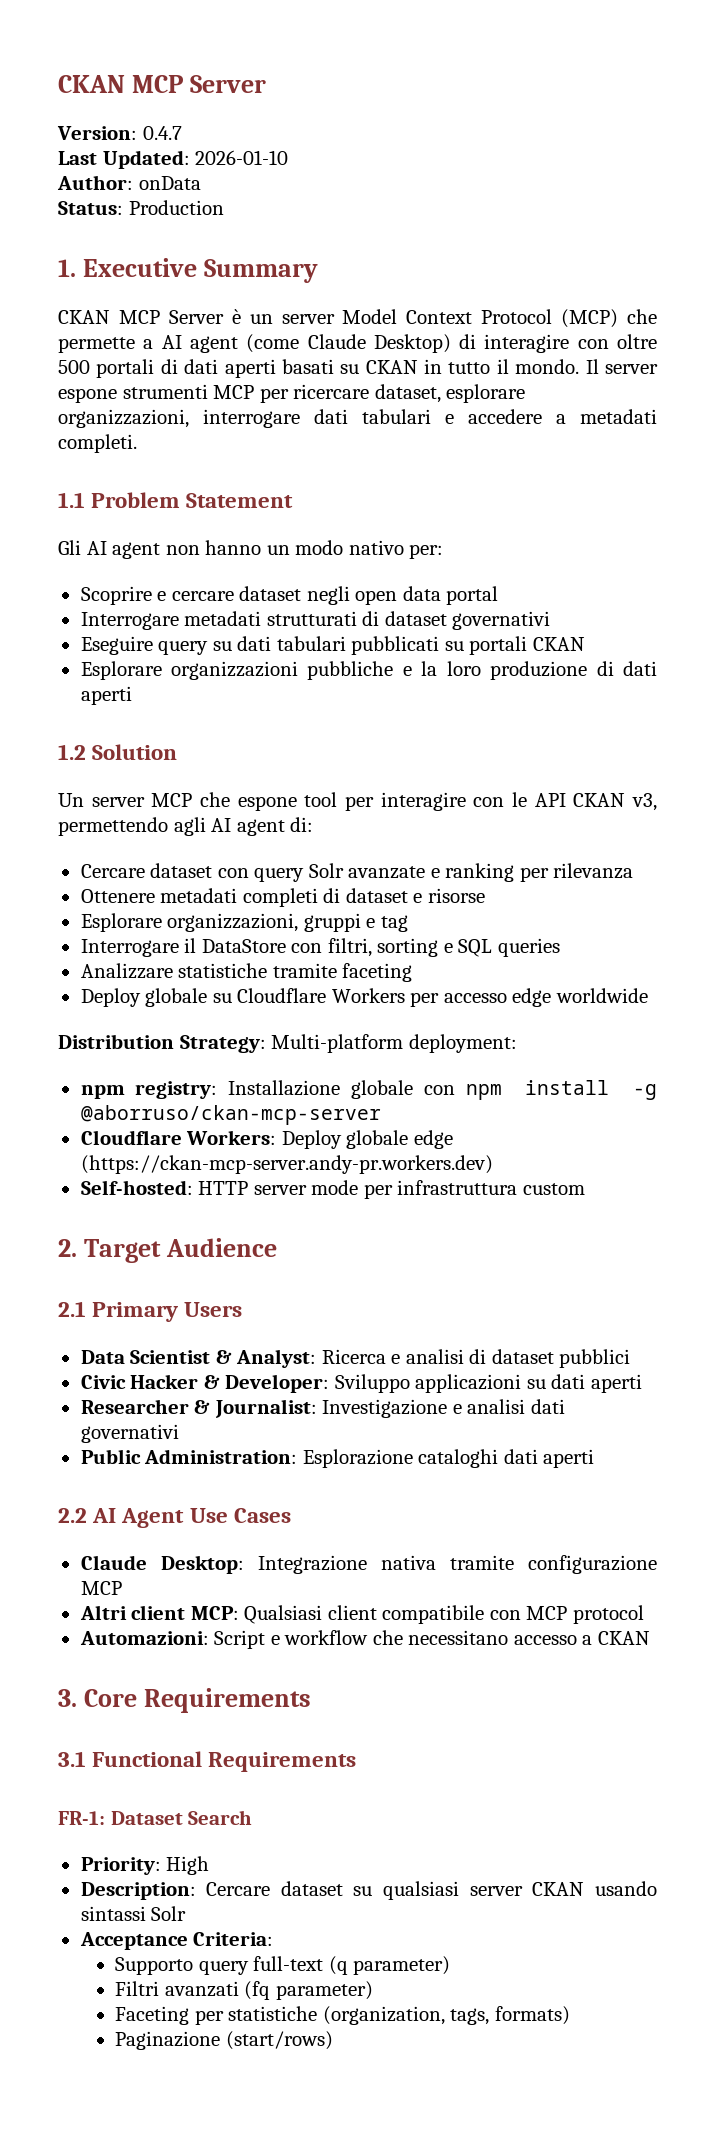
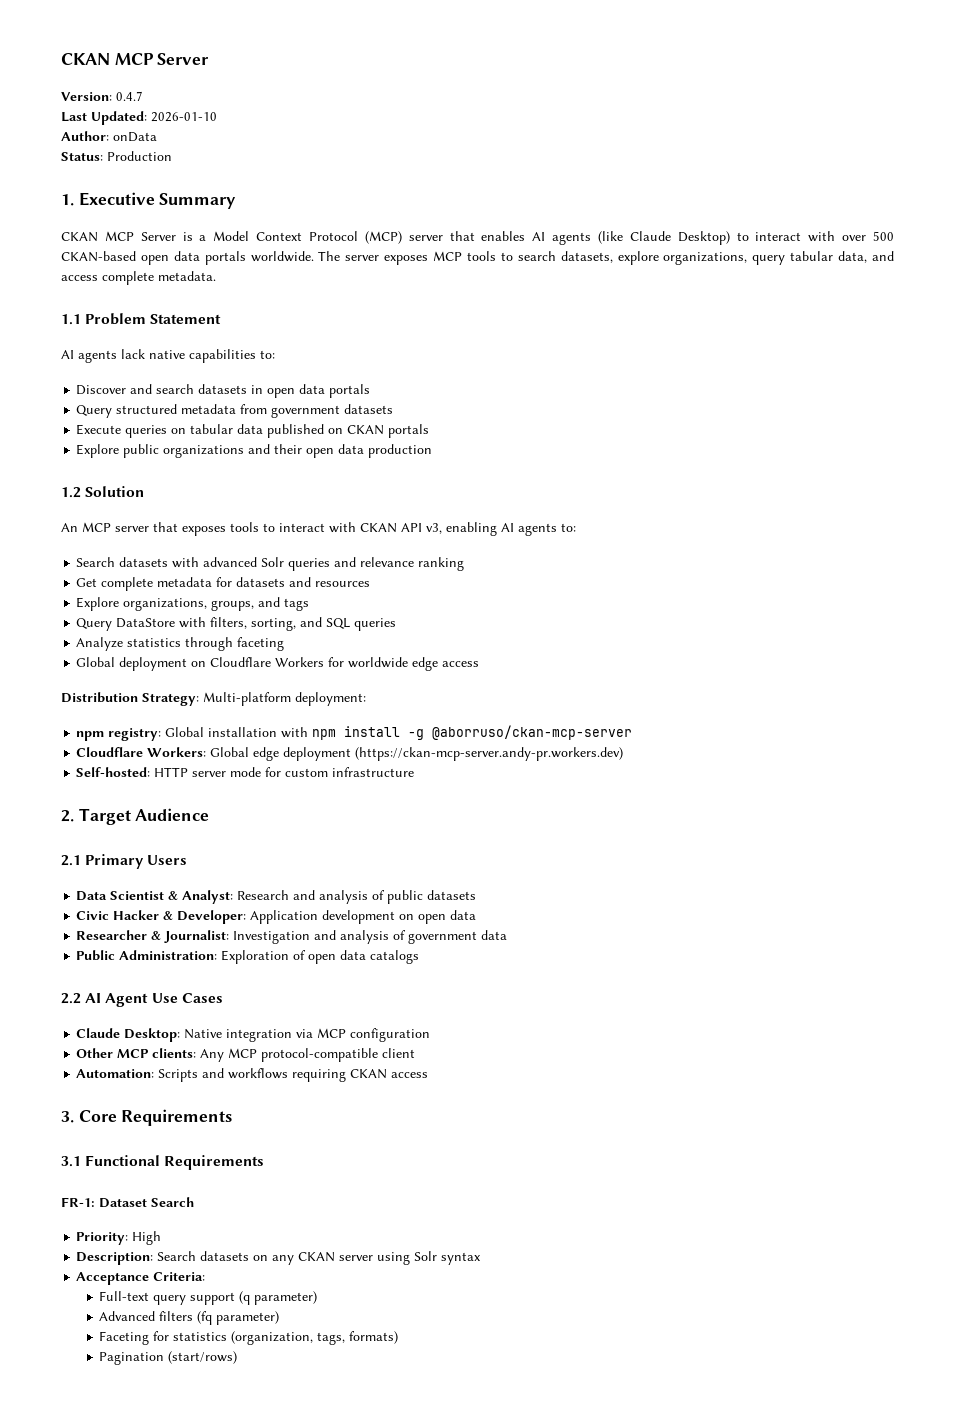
[231,309,335,324] è un server -> [182,232,207,241] is a
[626,309,657,324] [58,334,657,353] [58,359,659,378] [58,384,526,403] [58,409,657,428] [58,434,137,453] [58,492,294,508] [58,540,444,559] [80,586,499,605] [80,611,551,630] [80,636,585,655] [80,661,658,680] [80,686,132,705] [58,744,178,760] [58,792,657,811] [58,817,314,836] [80,863,634,882] [80,888,485,907] [80,913,408,932] [80,938,560,957] [80,963,413,982] [80,988,648,1007] che permette a AI agent (come Claude Desktop) di interagire con oltre 500 portali di dati aperti basati su CKAN in tutto il mondo. Il server espone strumenti MCP per ricercare dataset, esplorare organizzazioni, interrogare dati tabulari e accedere a metadati completi. // 1.1 Problem Statement // Gli AI agent non hanno un modo nativo per: // Scoprire e cercare dataset negli open data portal // Interrogare metadati strutturati di dataset governativi // Eseguire query su dati tabulari pubblicati su portali CKAN // Esplorare organizzazioni pubbliche e la loro produzione di dati aperti // 1.2 Solution // Un server MCP che espone tool per interagire con le API CKAN v3, permettendo agli AI agent di: // Cercare dataset con query Solr avanzate e ranking per rilevanza // Ottenere metadati completi di dataset e risorse // Esplorare organizzazioni, gruppi e tag // Interrogare il DataStore con filtri, sorting e SQL queries // Analizzare statistiche tramite faceting // Deploy globale su Cloudflare Workers per accesso edge worldwide -> [408,231,895,245] [61,251,895,265] [61,271,216,285] [61,313,222,325] [61,349,275,363] [76,384,371,398] [76,404,394,418] [76,424,430,438] [76,444,433,458] [61,486,145,498] [61,522,576,536] [76,557,465,571] [76,577,371,591] [76,597,310,611] [76,617,397,631] [76,637,285,651] [76,657,480,671] server that enables AI agents (like Claude Desktop) to interact with over 500 CKAN-based open data portals worldwide. The server exposes MCP tools to search datasets, explore organizations, query tabular data, and access complete metadata. // 1.1 Problem Statement // AI agents lack native capabilities to: // Discover and search datasets in open data portals // Query structured metadata from government datasets // Execute queries on tabular data published on CKAN portals // Explore public organizations and their open data production // 1.2 Solution // An MCP server that exposes tools to interact with CKAN API v3, enabling AI agents to: // Search datasets with advanced Solr queries and relevance ranking // Get complete metadata for datasets and resources // Explore organizations, groups, and tags // Query DataStore with filters, sorting, and SQL queries // Analyze statistics through faceting // Global deployment on Cloudflare Workers for worldwide edge access
[228,1080,456,1099] Installazione globale con -> [165,727,309,738] Global installation with
[281,1130,453,1149] Deploy globale edge -> [210,747,352,761] Global edge deployment
[363,1180,518,1199] per infrastruttura -> [265,767,282,777] for
(585, 1189) none -> [332,767,415,777] infrastructure
[321,1349,631,1368] [80,1374,642,1393] [80,1399,565,1418] [80,1424,179,1443] [80,1449,595,1468] Ricerca e analisi di dataset pubblici // Civic Hacker & Developer: Sviluppo applicazioni su dati aperti // Researcher & Journalist: Investigazione e analisi dati governativi // Public Administration: Esplorazione cataloghi dati aperti -> [237,890,477,904] [76,910,477,924] [76,930,508,944] [76,950,420,964] Research and analysis of public datasets // Civic Hacker & Developer: Application development on open data // Researcher & Journalist: Investigation and analysis of government data // Public Administration: Exploration of open data catalogs
[257,1555,658,1574] [80,1581,122,1595] [79,1605,644,1624] [79,1630,650,1649] Integrazione nativa tramite configurazione MCP // Altri client MCP: Qualsiasi client compatibile con MCP protocol // Automazioni: Script e workflow che necessitano accesso a CKAN -> [184,1028,431,1042] [76,1048,416,1062] [76,1068,429,1082] Native integration via MCP configuration // Other MCP clients: Any MCP protocol-compatible client // Automation: Scripts and workflows requiring CKAN access
[206,1881,658,1900] [80,1906,187,1921] Cercare dataset su qualsiasi server CKAN usando sintassi Solr -> [157,1251,482,1265] Search datasets on any CKAN server using Solr syntax
[115,1956,324,1975] Supporto query full-text -> [99,1291,236,1305] Full-text query support
[115,1981,239,1997] Filtri avanzati -> [99,1311,194,1321] Advanced filters
[194,2006,318,2025] per statistiche -> [153,1331,228,1341] for statistics
[115,2031,221,2050] Paginazione -> [99,1352,165,1365] Pagination

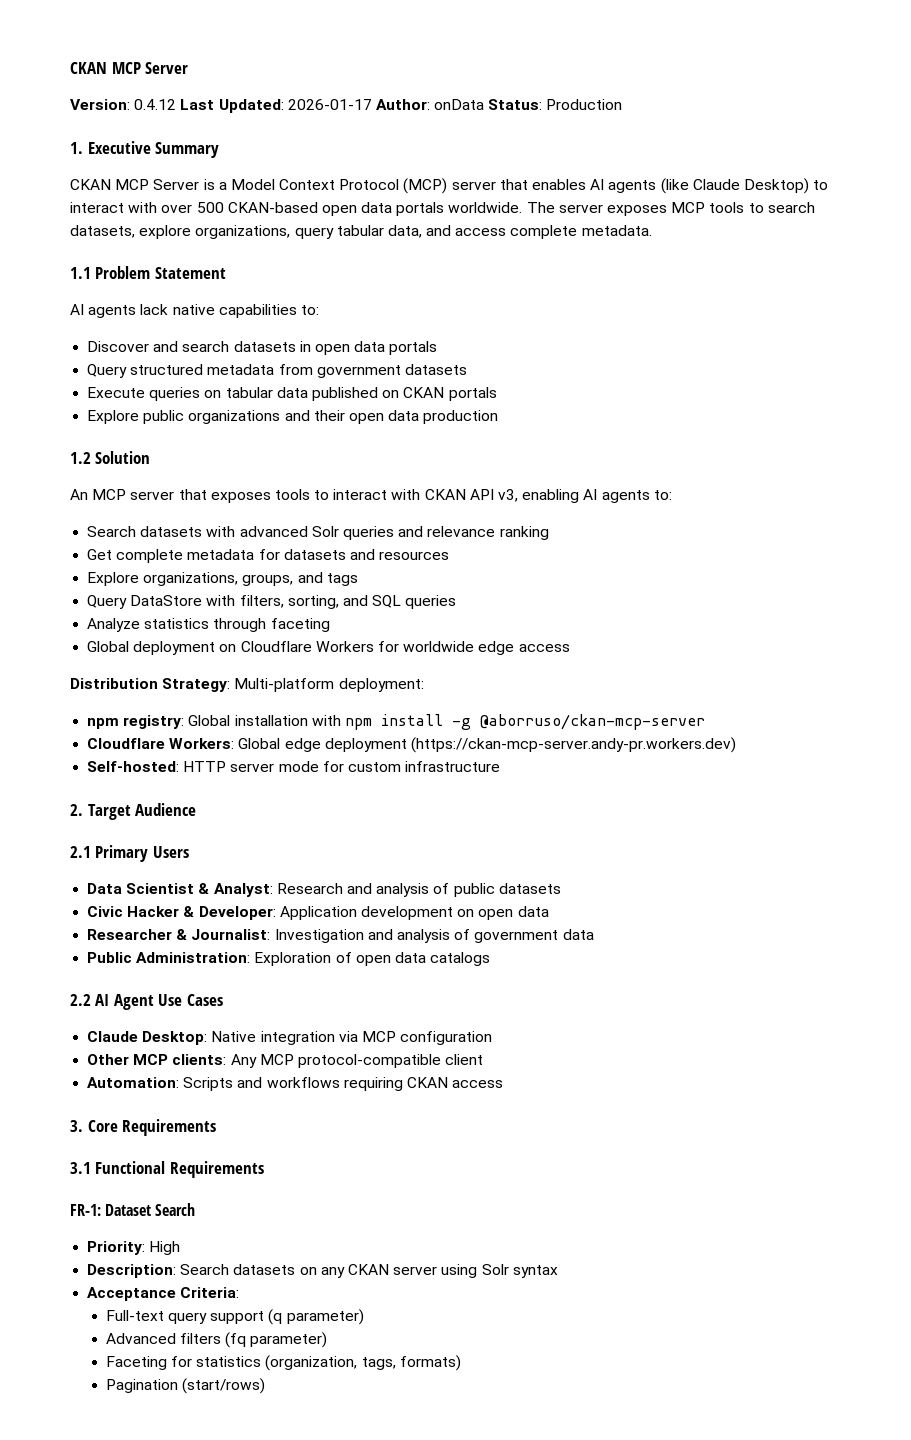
[116,91,143,101] 0.4.7 // -> [134,99,177,110] 0.4.12
[151,112,217,122] 2026-01-10 // -> [287,99,372,110] 2026-01-17
(157, 137) // -> (485, 104) none

